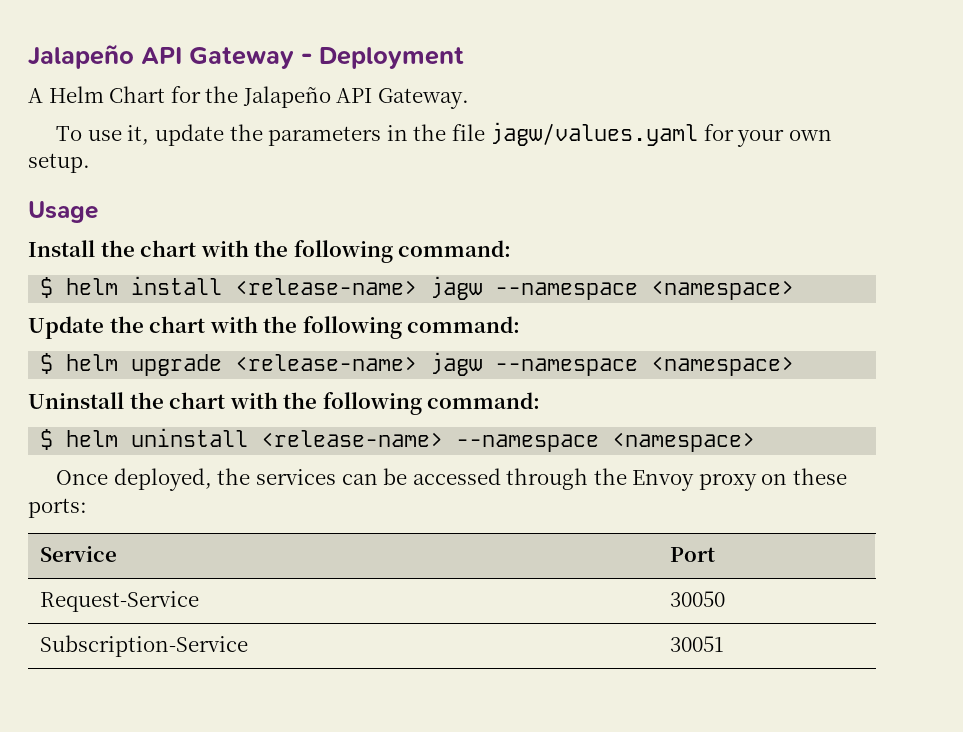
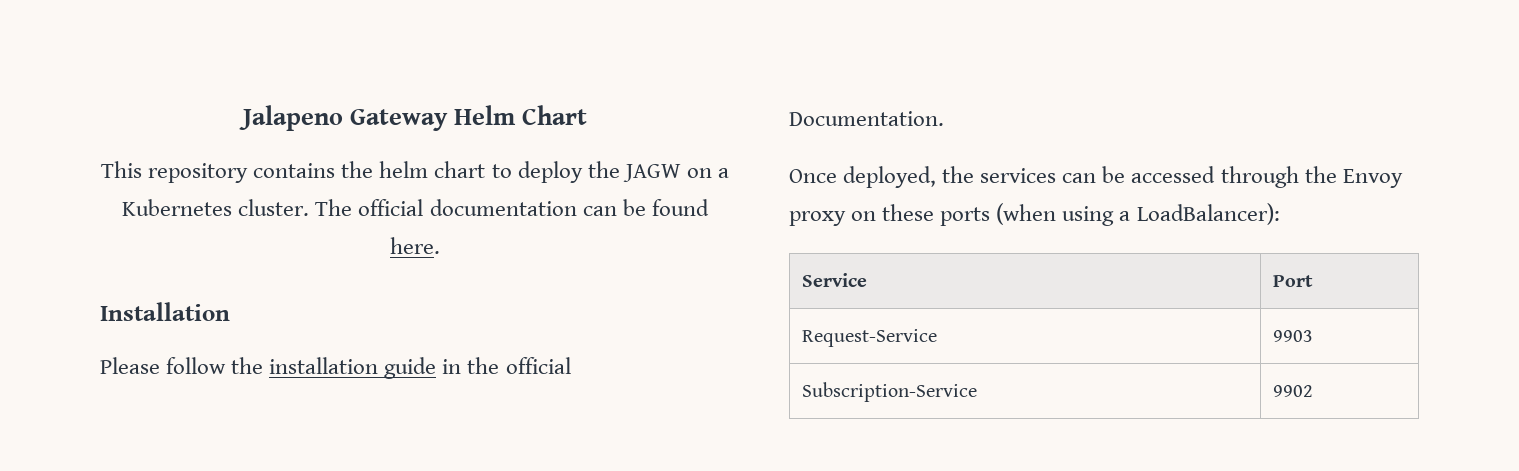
[28,45,464,69] [28,86,469,109] [56,122,832,147] [28,153,90,173] [28,201,98,223] [28,240,512,263] [40,276,795,300] [28,316,521,339] [40,352,795,376] [28,392,541,415] [40,428,756,452] Jalapeño API Gateway - Deployment // A Helm Chart for the Jalapeño API Gateway. // To use it, update the parameters in the file jagw/values.yaml for your own setup. // Usage // Install the chart with the following command: // $ helm install <release-name> jagw --namespace <namespace> // Update the chart with the following command: // $ helm upgrade <release-name> jagw --namespace <namespace> // Uninstall the chart with the following command: // $ helm uninstall <release-name> --namespace <namespace> -> [238,105,588,131] [101,161,729,183] [122,199,709,216] [390,237,440,254] [100,302,230,321] [100,357,571,379] [789,111,944,126] Jalapeno Gateway Helm Chart // This repository contains the helm chart to deploy the JAGW on a Kubernetes cluster. The official documentation can be found here. // Installation // Please follow the installation guide in the official Documentation.
[28,498,87,518] ports: -> [940,203,1280,226] ports (when using a LoadBalancer):
[669,591,725,607] 30050 -> [1273,330,1314,342] 9903
[669,636,724,652] 30051 -> [1273,385,1314,397] 9902

